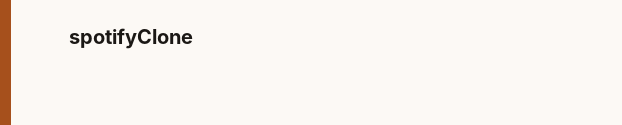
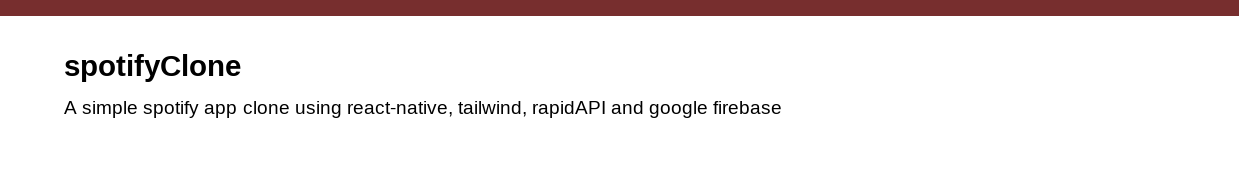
(193, 38) none -> [64,101,783,118] // A simple spotify app clone using react-native, tailwind, rapidAPI and google firebase

